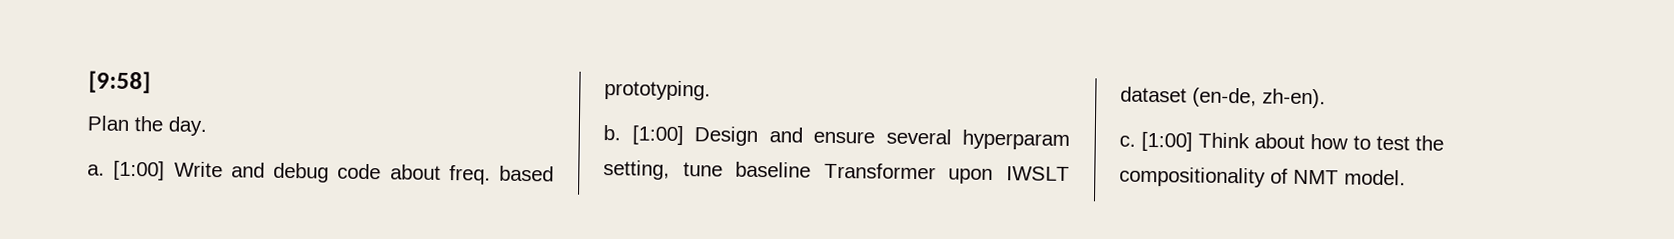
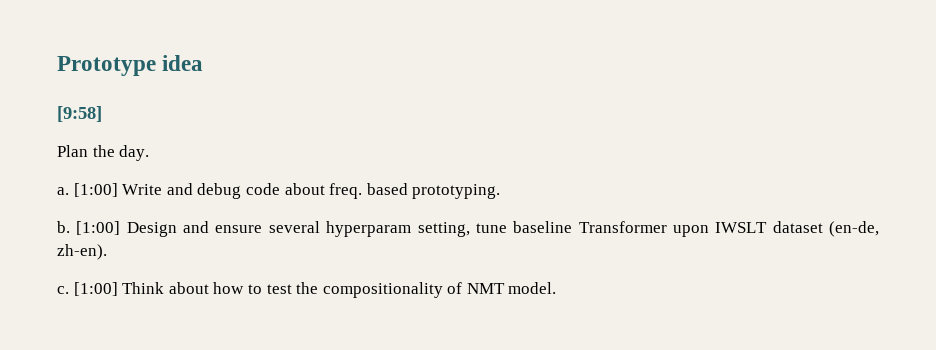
(88, 82) none -> [57,55,204,76] Prototype idea //

